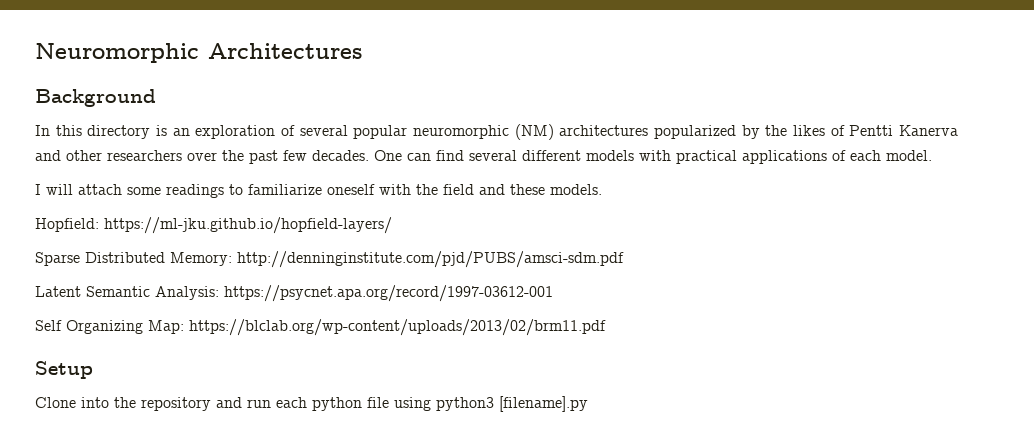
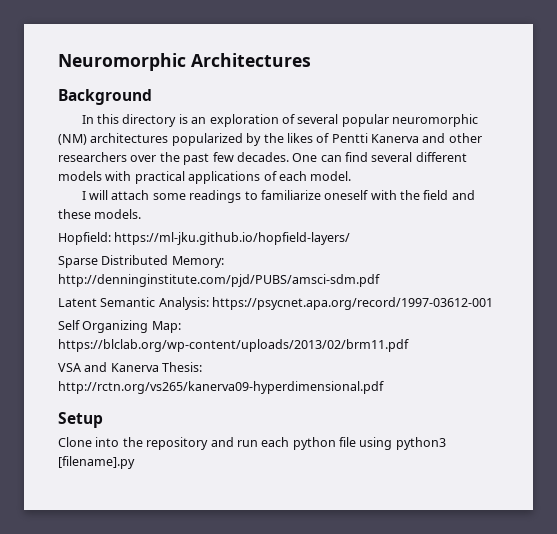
(606, 327) none -> [58,362,203,372] [58,381,384,394] // VSA and Kanerva Thesis: http://rctn.org/vs265/kanerva09-hyperdimensional.pdf

